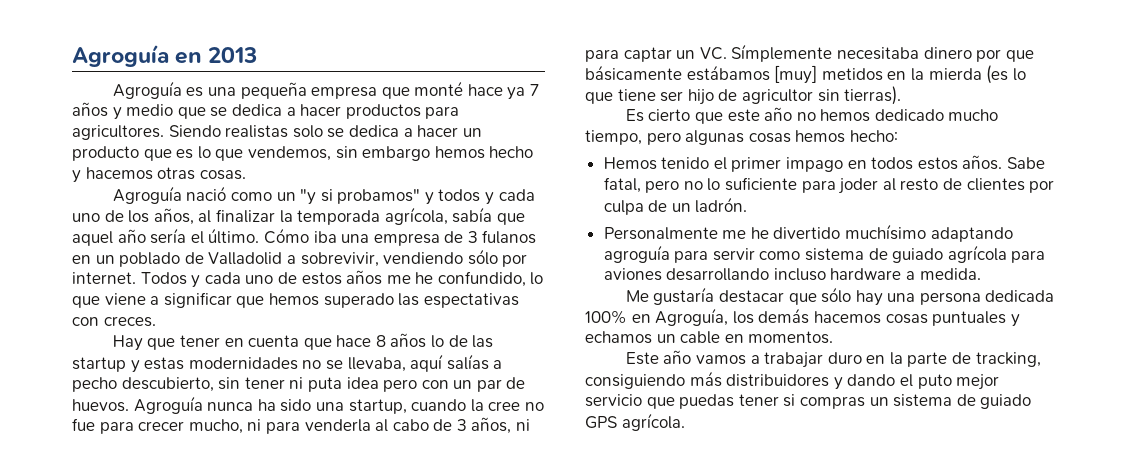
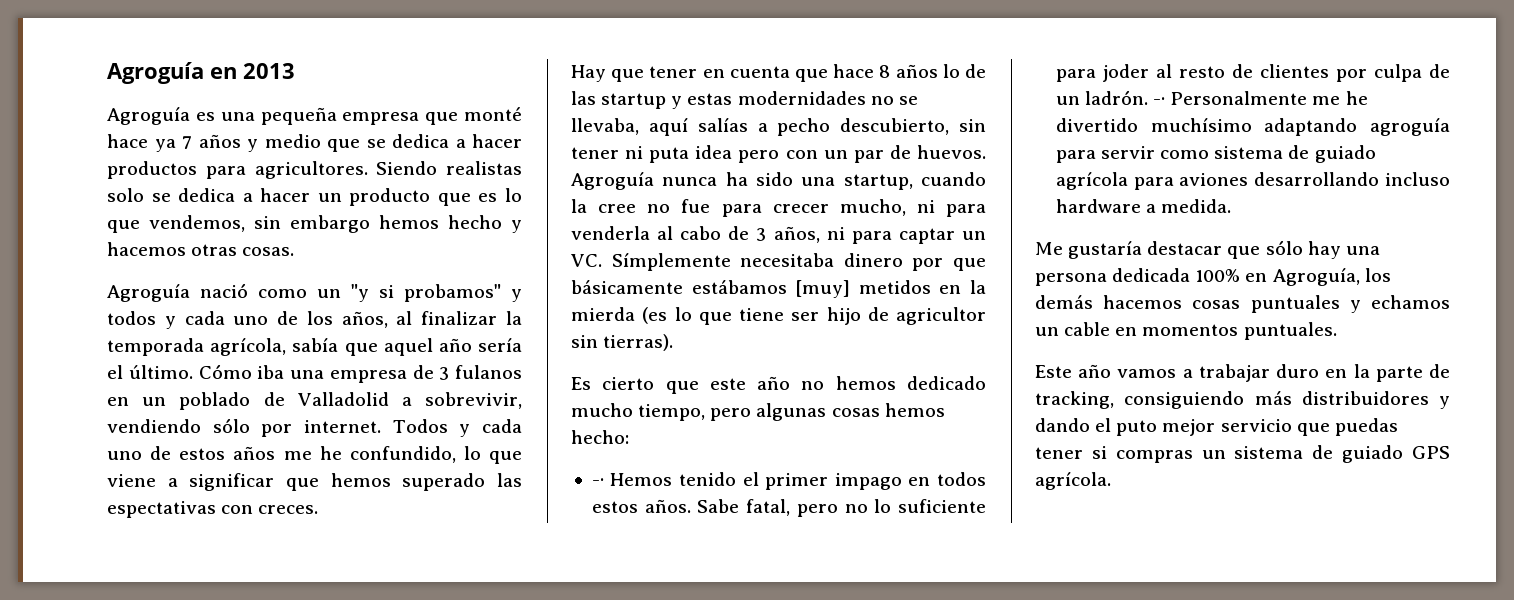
(898, 136) none -> [591,478,604,486] -·
(748, 205) // -> [1153,97,1166,105] -·
[748,331,834,344] momentos. -> [1142,322,1337,340] momentos puntuales.

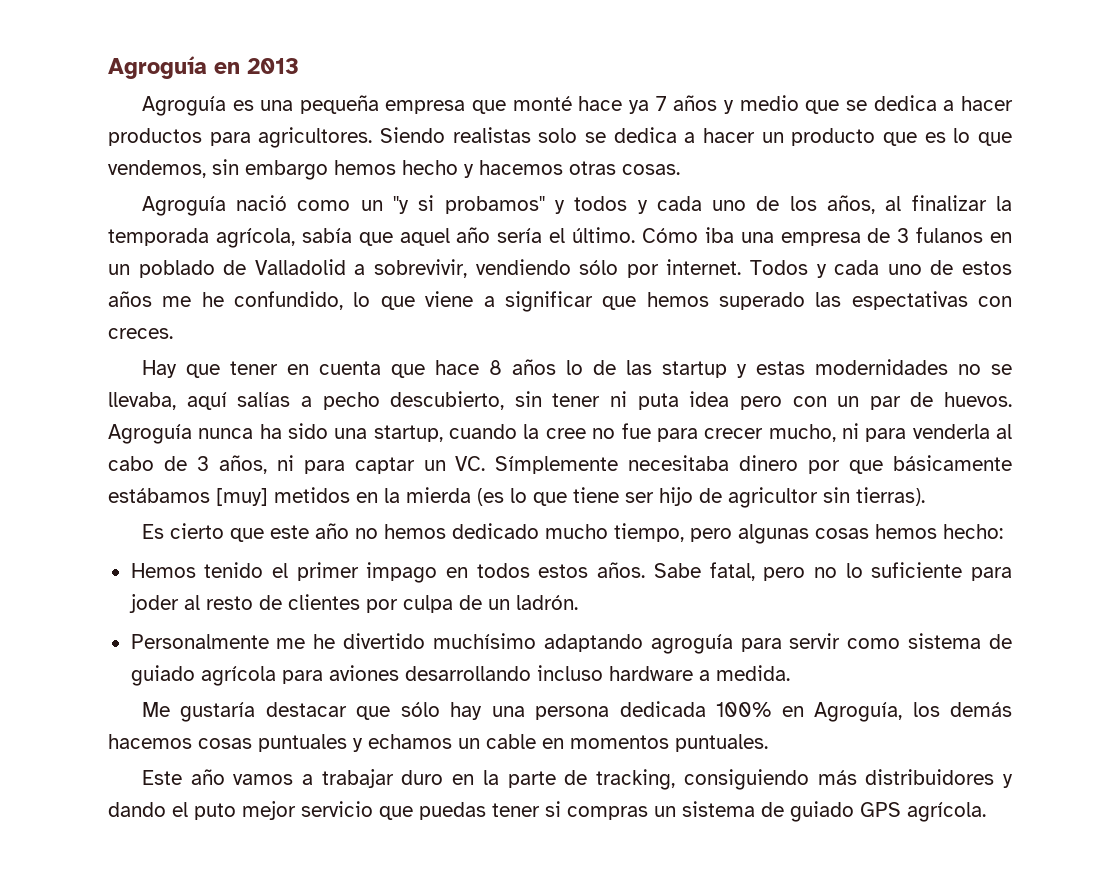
[591,478,604,486] -· -> (1003, 531) none
[1153,97,1166,105] -· -> (578, 602) //

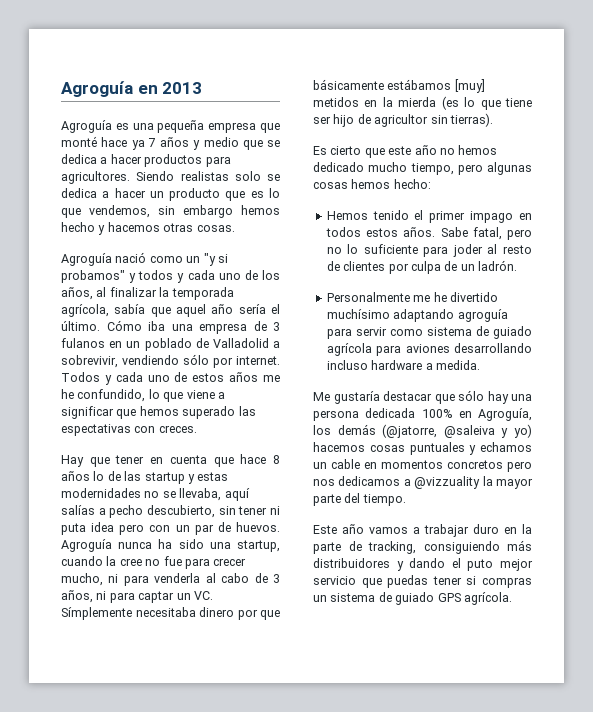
(1012, 709) none -> [382,424,532,438] (@jatorre, @saleiva y yo)
[675,734,768,752] puntuales. -> [447,460,532,472] [313,476,533,489] [313,493,406,506] concretos pero nos dedicamos a @vizzuality la mayor parte del tiempo.

